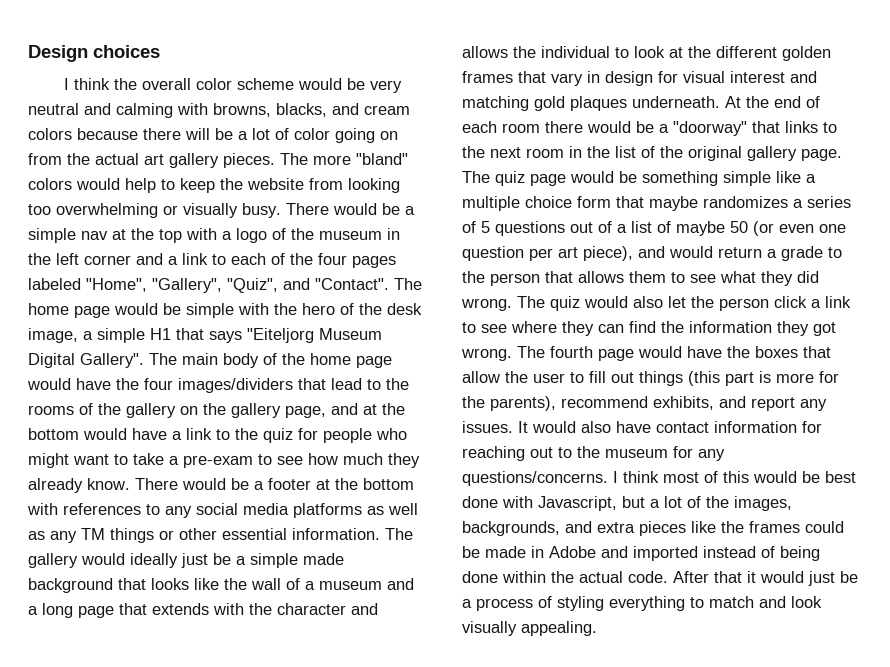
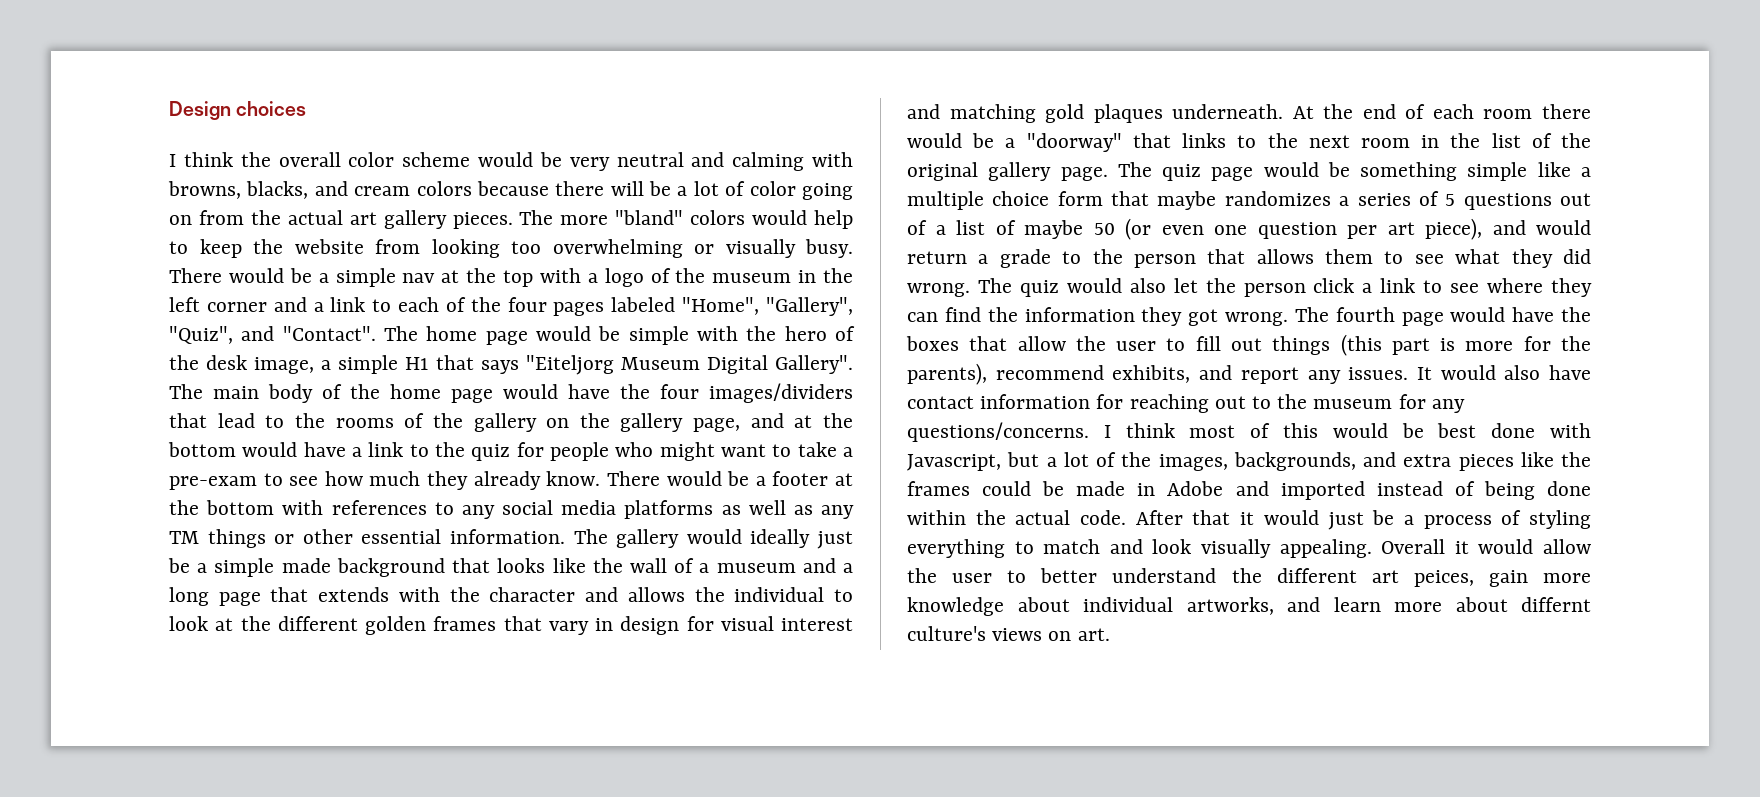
(597, 628) none -> [1381,539,1591,554] [907,568,1591,587] [907,597,1591,616] [907,626,1110,641] Overall it would allow the user to better understand the different art peices, gain more knowledge about individual artworks, and learn more about differnt culture's views on art.

